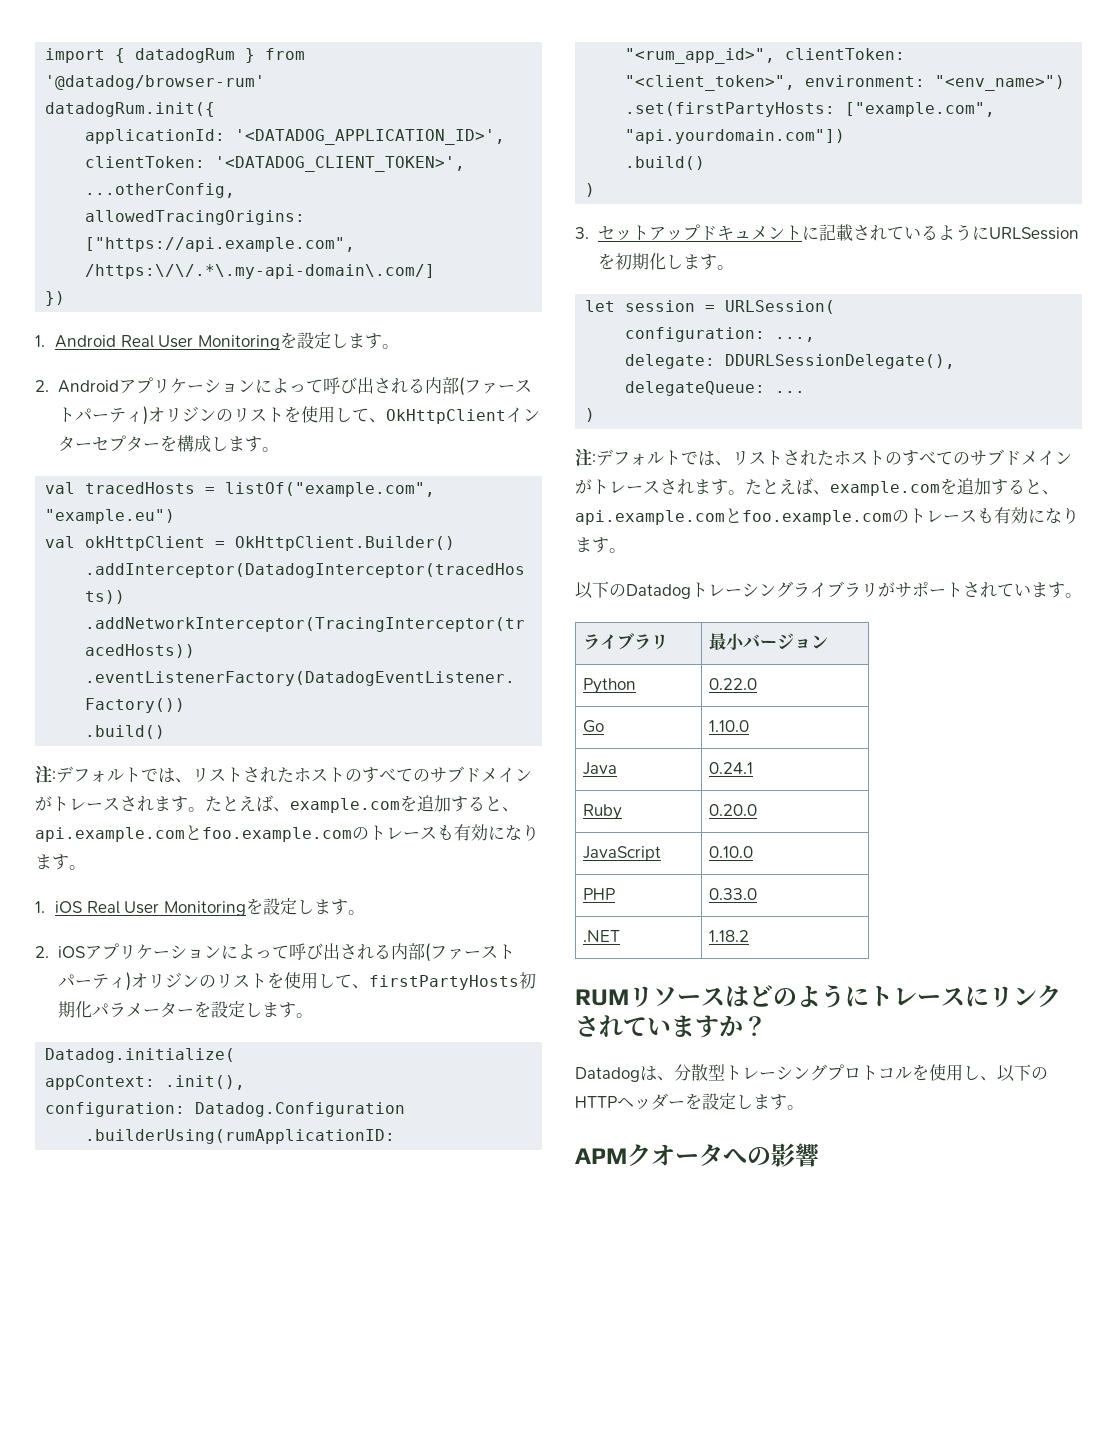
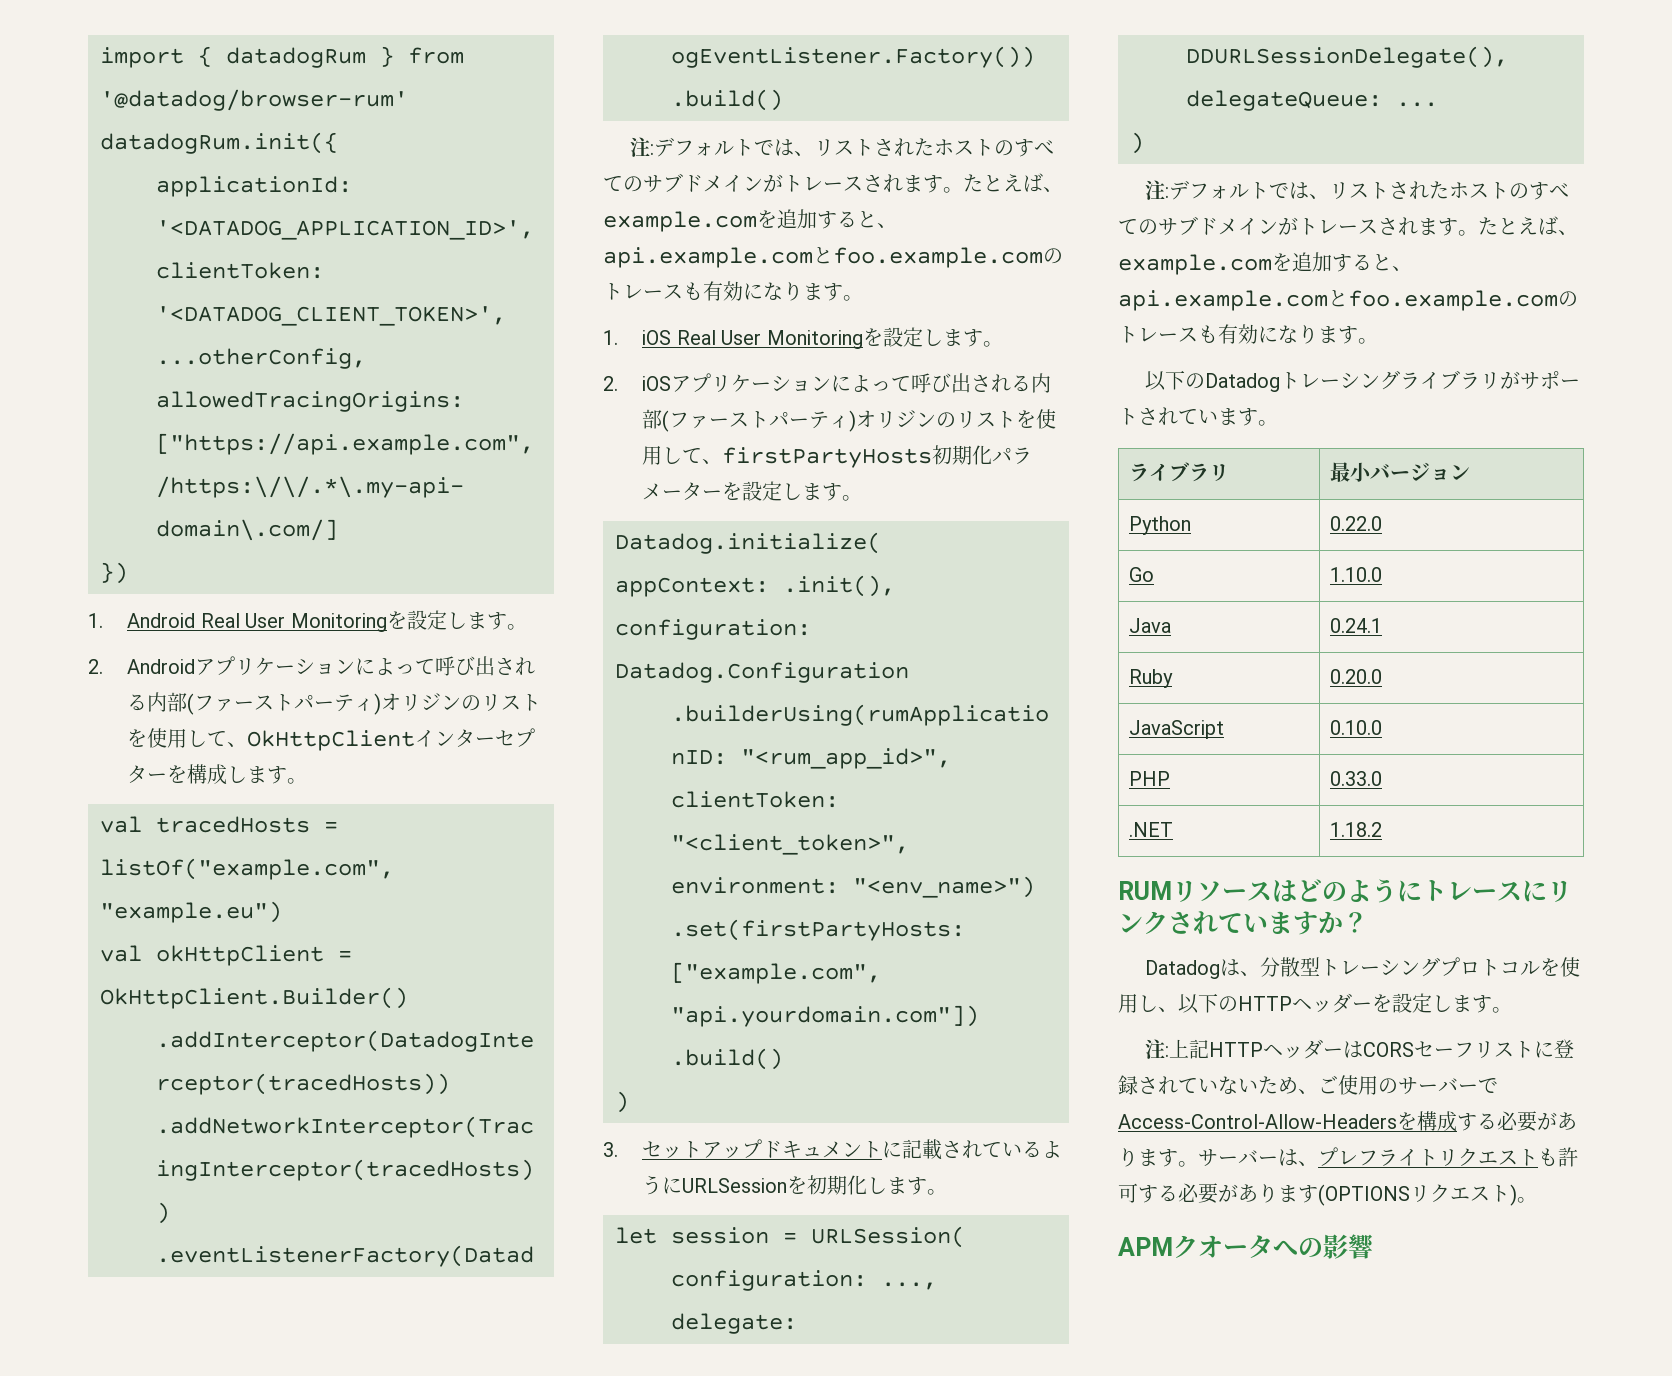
(804, 1107) none -> [1144,1039,1574,1059] [1118,1075,1498,1095] [1118,1111,1577,1132] [1118,1147,1578,1167] [1118,1183,1537,1206] // 注:上記HTTPヘッダーはCORSセーフリストに登録されていないため、ご使用のサーバーでAccess-Control-Allow-Headersを構成する必要があります。サーバーは、プレフライトリクエストも許可する必要があります(OPTIONSリクエスト)。

